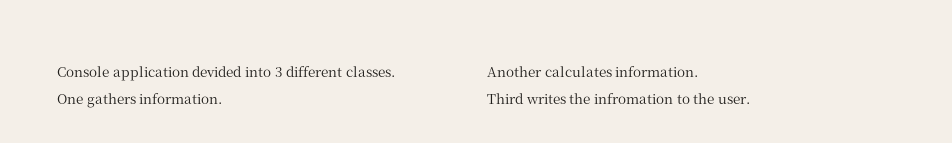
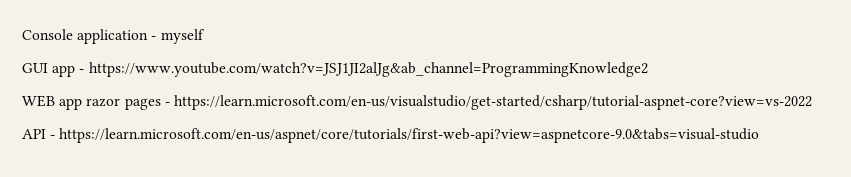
[192,66,395,77] [57,93,223,108] [487,66,699,77] [487,93,750,104] devided into 3 different classes. // One gathers information. // Another calculates information. // Third writes the infromation to the user. -> [151,29,205,44] [22,62,648,77] [22,95,812,110] [22,128,760,143] - myself // GUI app - https://www.youtube.com/watch?v=JSJ1JI2alJg&ab_channel=ProgrammingKnowledge2 // WEB app razor pages - https://learn.microsoft.com/en-us/visualstudio/get-started/csharp/tutorial-aspnet-core?view=vs-2022 // API - https://learn.microsoft.com/en-us/aspnet/core/tutorials/first-web-api?view=aspnetcore-9.0&tabs=visual-studio

